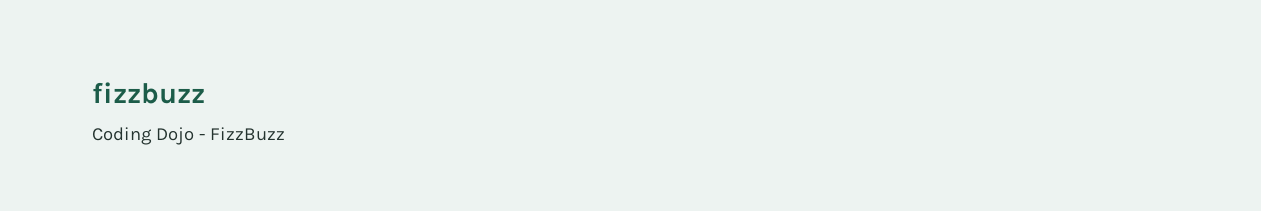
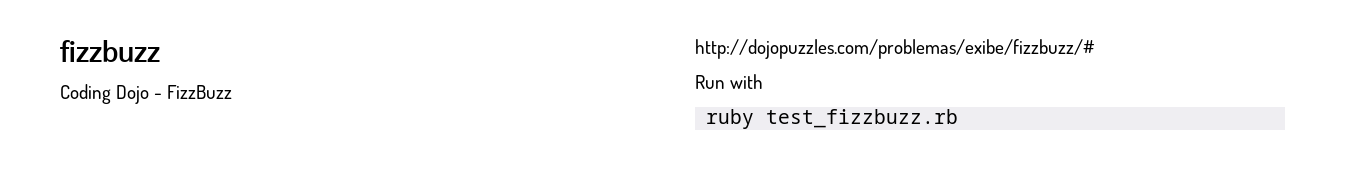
(285, 134) none -> [695,39,1095,59] [695,74,764,89] [706,109,959,129] // http://dojopuzzles.com/problemas/exibe/fizzbuzz/# // Run with // ruby test_fizzbuzz.rb

